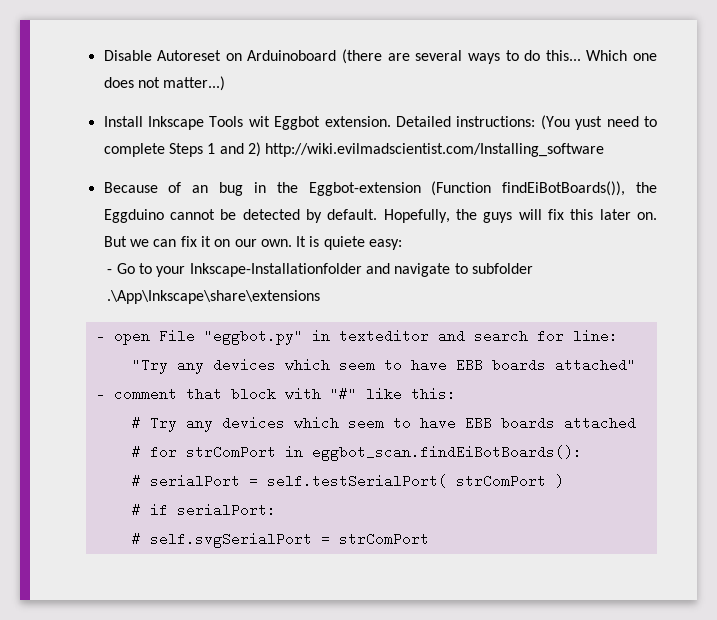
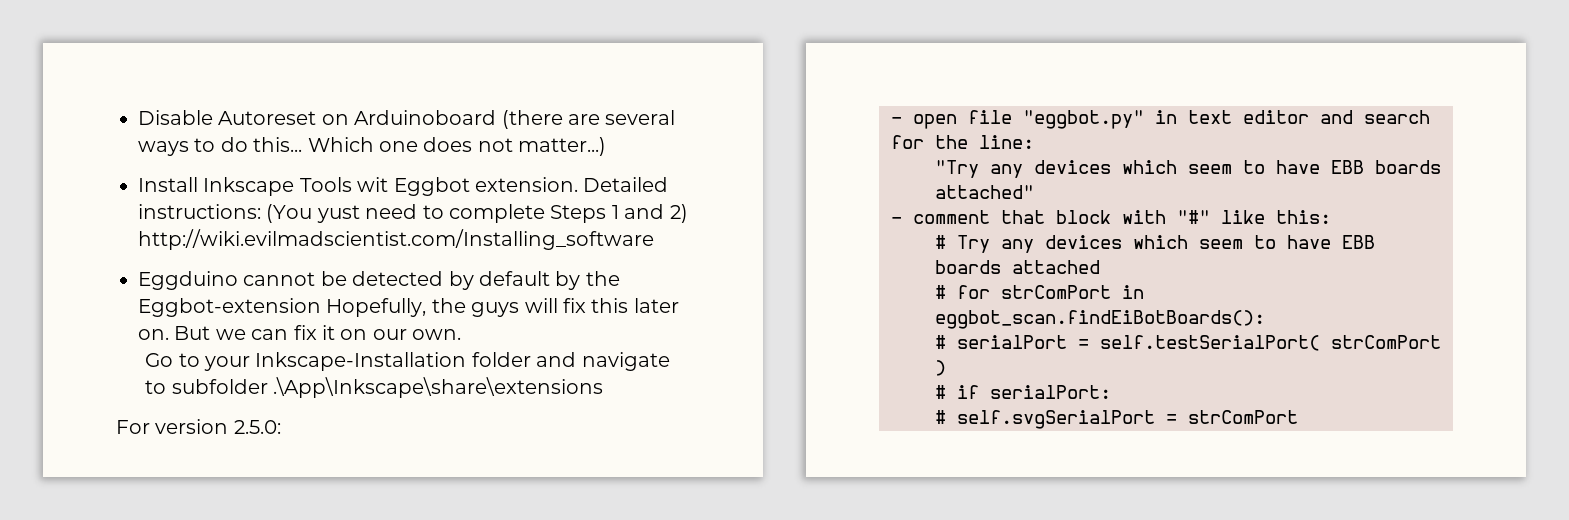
[103,181,657,196] Because of an bug in the Eggbot-extension (Function findEiBotBoards()), the -> (654, 239) none
[327,209,378,220] default. -> [479,271,620,290] [138,298,321,317] default by the Eggbot-extension
[296,236,403,250] [107,269,113,274] It is quiete easy: // - -> (462, 334) //
[189,263,362,277] Inkscape-Installationfolder -> [255,352,531,371] Inkscape-Installation folder
(321, 297) none -> [116,419,281,434] // For version 2.5.0:
[158,329,195,343] File -> [968,110,1012,124] file
[338,329,429,343] texteditor -> [1188,110,1309,124] text editor
(564, 336) none -> [935,135,968,149] the

